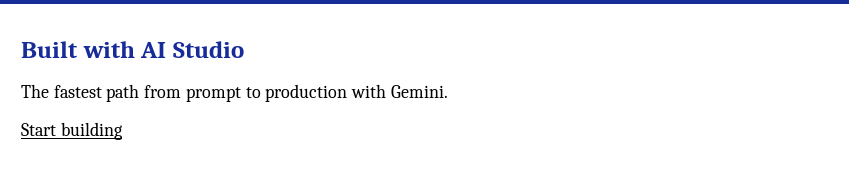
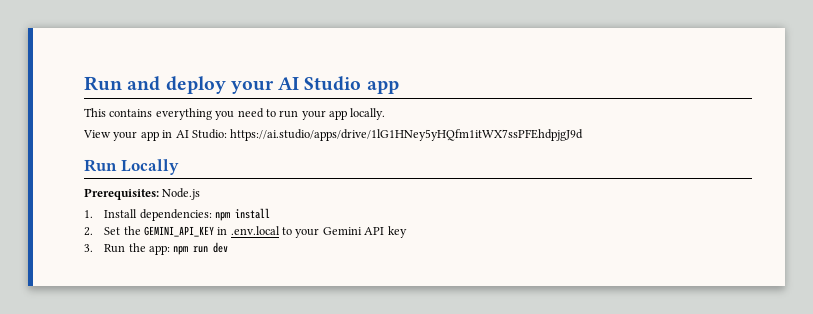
[21,41,244,58] [21,84,448,102] [21,122,123,140] Built with AI Studio // The fastest path from prompt to production with Gemini. // Start building -> [84,76,399,94] [84,108,386,120] [83,129,584,141] [84,159,179,175] [84,188,201,200] [84,208,270,221] [84,226,407,238] [84,242,229,255] Run and deploy your AI Studio app // This contains everything you need to run your app locally. // View your app in AI Studio: https://ai.studio/apps/drive/1lG1HNey5yHQfm1itWX7ssPFEhdpjgJ9d // Run Locally // Prerequisites: Node.js // 1. Install dependencies: npm install // 2. Set the GEMINI_API_KEY in .env.local to your Gemini API key // 3. Run the app: npm run dev

